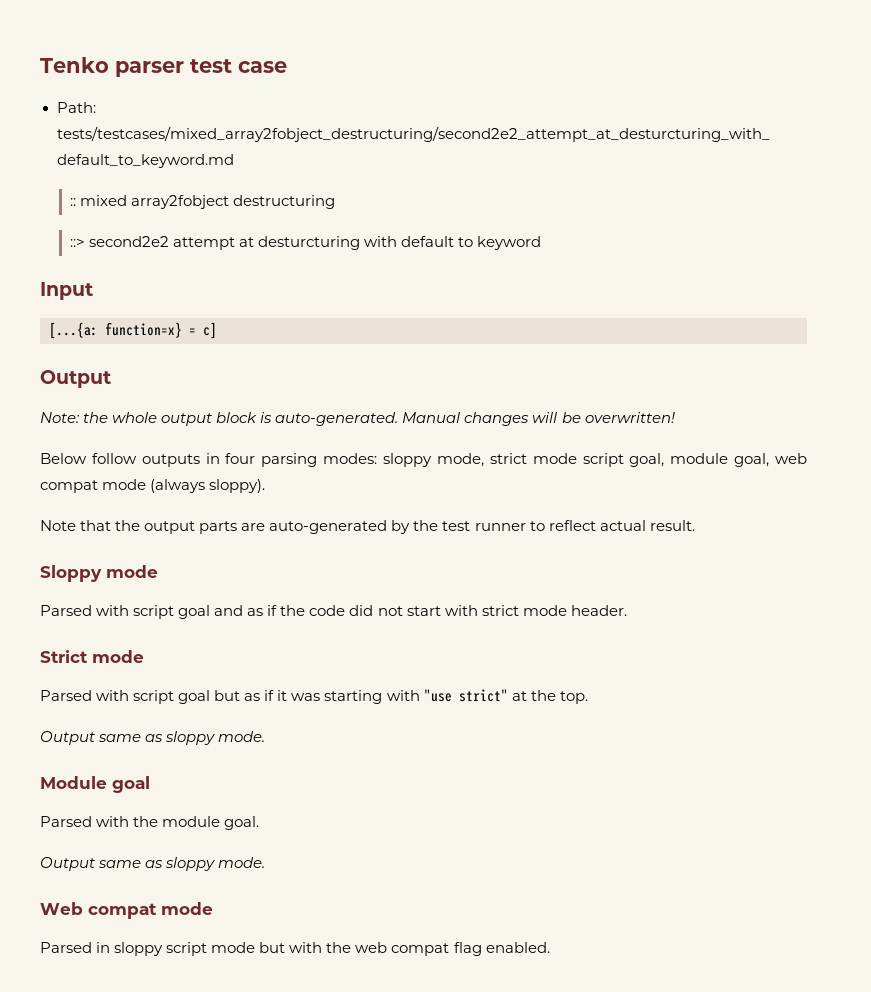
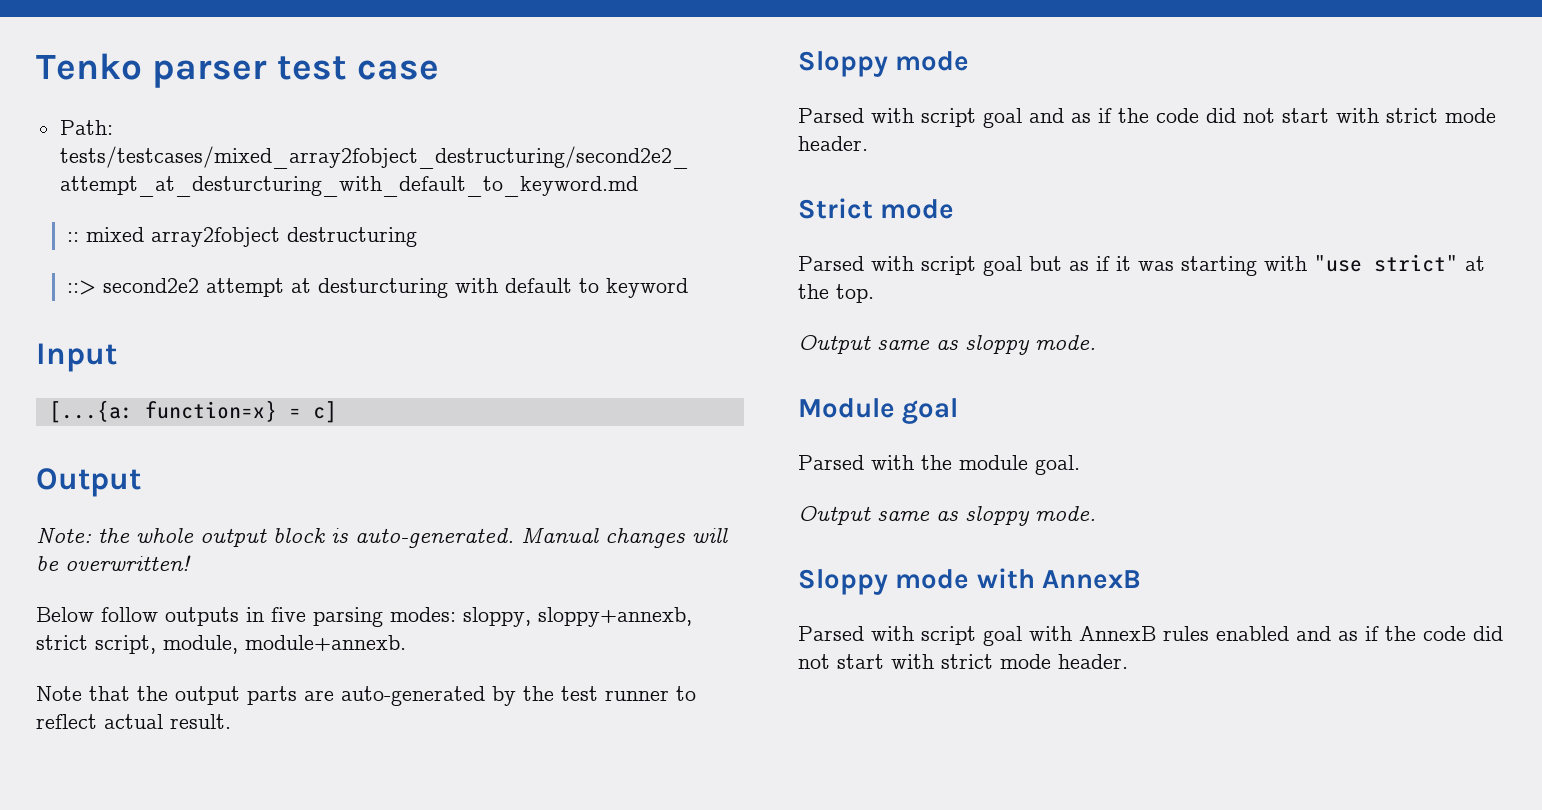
[225,453,256,464] four -> [271,607,306,622] five
[383,453,808,467] [40,479,266,493] sloppy mode, strict mode script goal, module goal, web compat mode (always sloppy). -> [463,607,692,627] [36,635,406,654] sloppy, sloppy+annexb, strict script, module, module+annexb.
[40,902,213,919] [40,942,550,956] Web compat mode // Parsed in sloppy script mode but with the web compat flag enabled. -> [798,568,1142,595] [798,626,1503,646] [798,654,1128,669] Sloppy mode with AnnexB // Parsed with script goal with AnnexB rules enabled and as if the code did not start with strict mode header.

